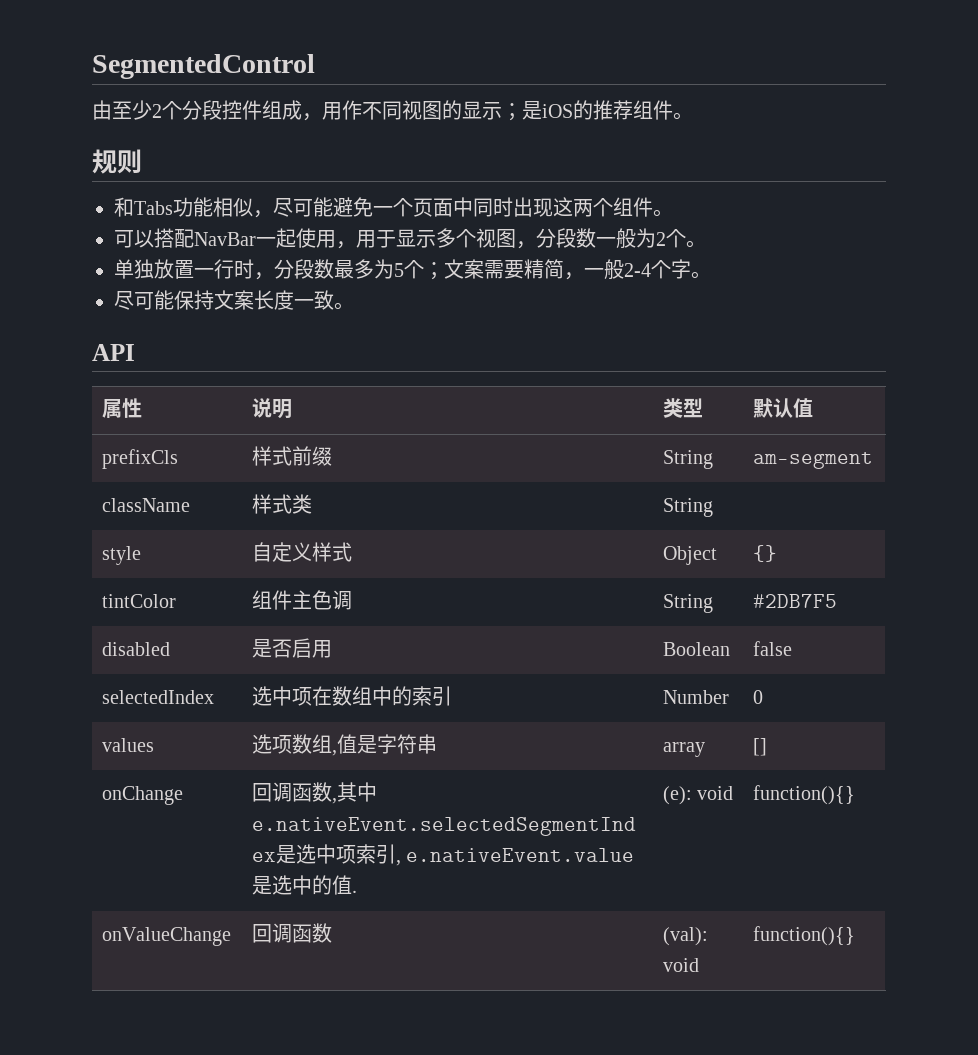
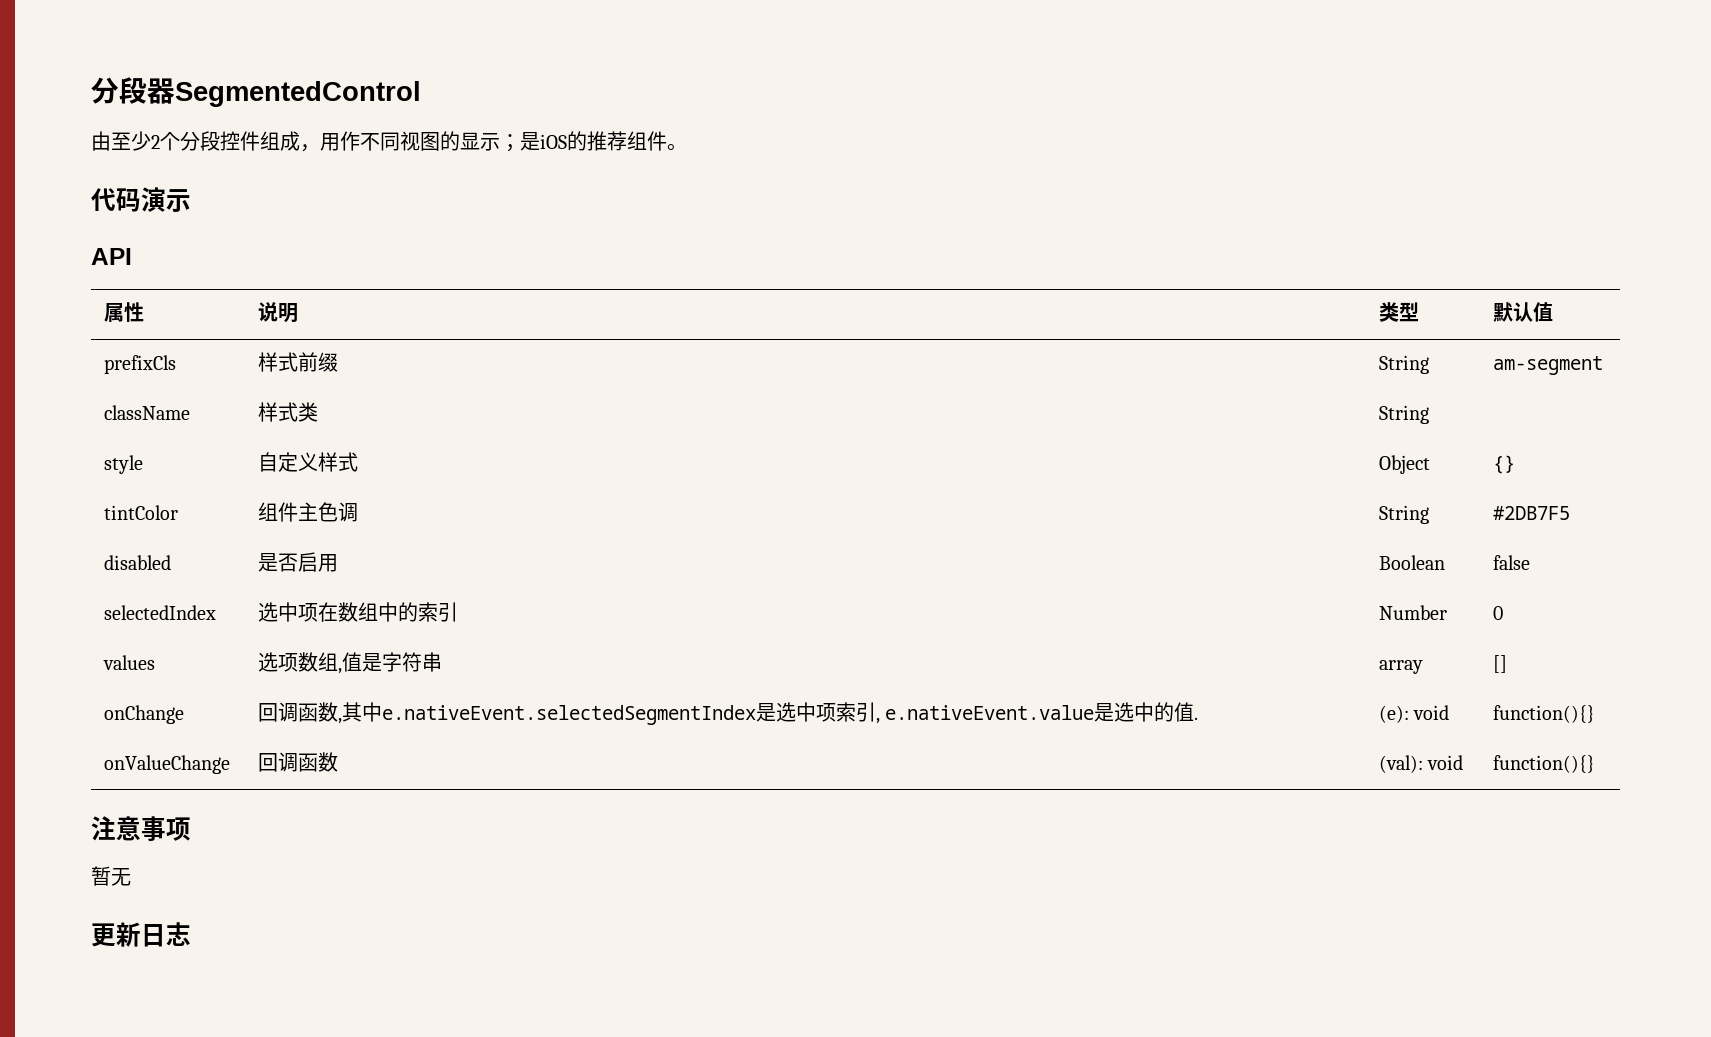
(92, 66) none -> [91,77,175,104] 分段器
[92,149,142,174] [114,197,673,218] [114,228,706,249] [114,259,711,280] [114,290,354,310] 规则 // 和Tabs功能相似，尽可能避免一个页面中同时出现这两个组件。 // 可以搭配NavBar一起使用，用于显示多个视图，分段数一般为2个。 // 单独放置一行时，分段数最多为5个；文案需要精简，一般2-4个字。 // 尽可能保持文案长度一致。 -> [91,187,191,212] 代码演示
(856, 936) none -> [91,816,191,841] [91,866,131,886] [91,922,191,947] // 注意事项 // 暂无 // 更新日志

